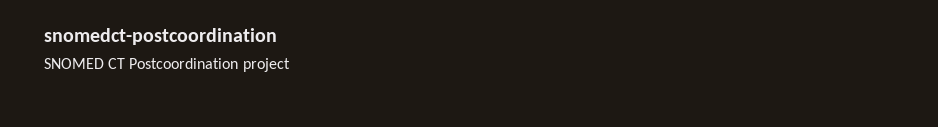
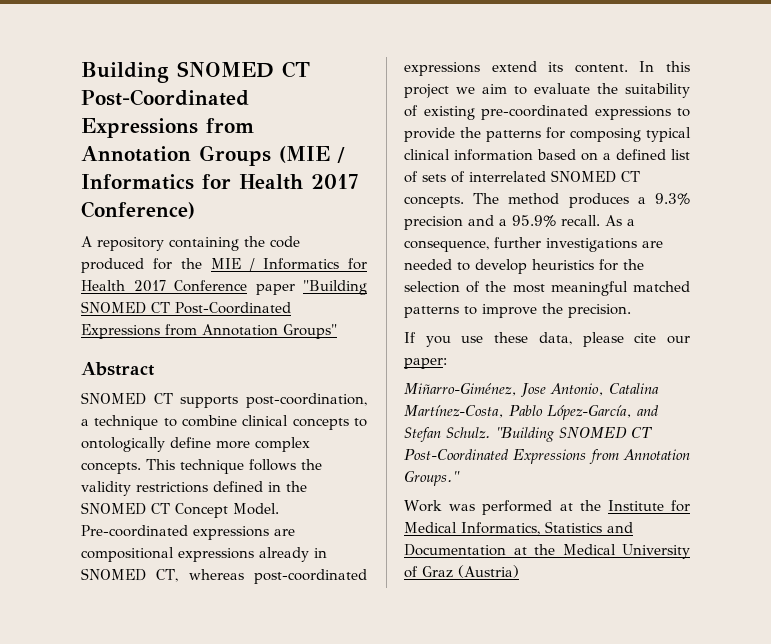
[44,28,277,45] [44,58,290,72] snomedct-postcoordination // SNOMED CT Postcoordination project -> [81,61,310,83] [81,89,249,106] [81,118,254,138] [81,145,345,166] [81,174,358,190] [81,201,195,219] [81,236,300,251] [81,258,367,273] [81,280,367,295] [81,301,291,314] [81,324,337,339] [81,362,155,376] [81,392,367,408] [81,415,367,430] [81,437,310,452] [81,459,322,474] [81,481,307,496] [81,502,279,518] [81,525,295,540] [81,547,327,562] [81,568,367,584] [404,61,690,76] [404,83,690,98] [404,105,690,120] [404,127,691,142] [404,149,690,161] [404,170,640,183] [404,193,690,208] [404,215,635,230] [404,237,663,252] [404,259,644,274] [404,281,690,296] [404,303,631,318] [404,332,690,347] [404,358,447,369] [404,383,659,397] [404,405,659,420] [404,427,653,442] [404,449,690,464] [404,471,460,486] [404,500,690,515] [404,521,633,535] [404,544,690,559] [404,565,519,578] Building SNOMED CT Post-Coordinated Expressions from Annotation Groups (MIE / Informatics for Health 2017 Conference) // A repository containing the code produced for the MIE / Informatics for Health 2017 Conference paper "Building SNOMED CT Post-Coordinated Expressions from Annotation Groups" // Abstract // SNOMED CT supports post-coordination, a technique to combine clinical concepts to ontologically define more complex concepts. This technique follows the validity restrictions defined in the SNOMED CT Concept Model. Pre-coordinated expressions are compositional expressions already in SNOMED CT, whereas post-coordinated expressions extend its content. In this project we aim to evaluate the suitability of existing pre-coordinated expressions to provide the patterns for composing typical clinical information based on a defined list of sets of interrelated SNOMED CT concepts. The method produces a 9.3% precision and a 95.9% recall. As a consequence, further investigations are needed to develop heuristics for the selection of the most meaningful matched patterns to improve the precision. // If you use these data, please cite our paper: // Miñarro-Giménez, Jose Antonio, Catalina Martínez-Costa, Pablo López-García, and Stefan Schulz. "Building SNOMED CT Post-Coordinated Expressions from Annotation Groups." // Work was performed at the Institute for Medical Informatics, Statistics and Documentation at the Medical University of Graz (Austria)

